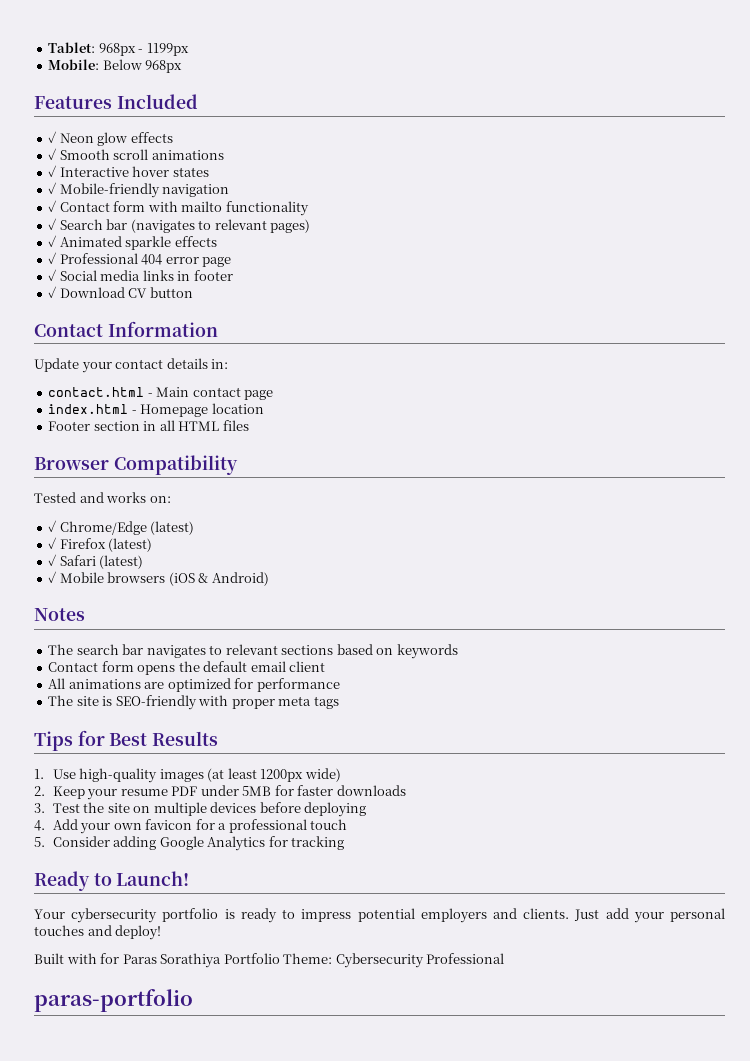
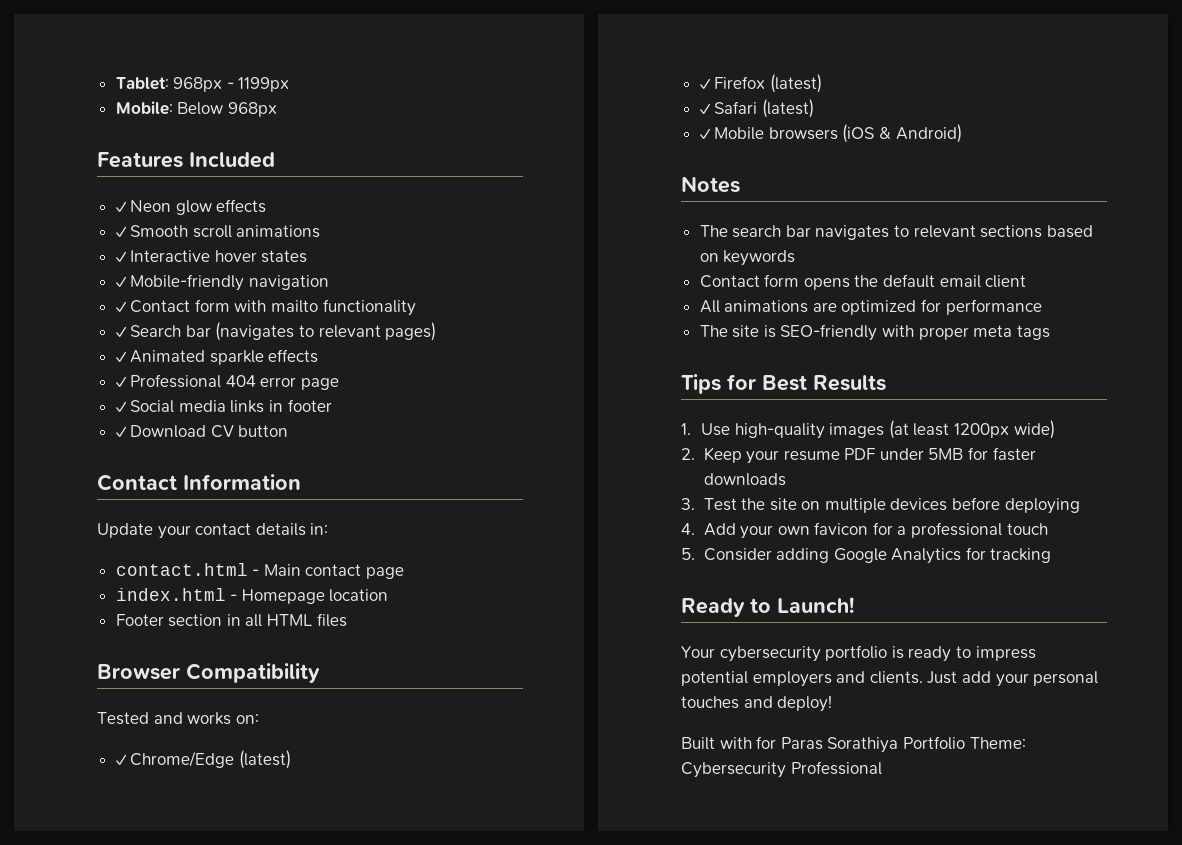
[34,989,193,1012] // paras-portfolio -> (882, 768) none

